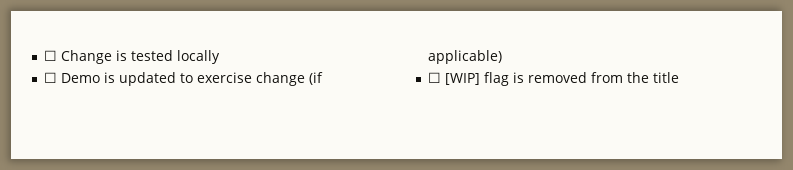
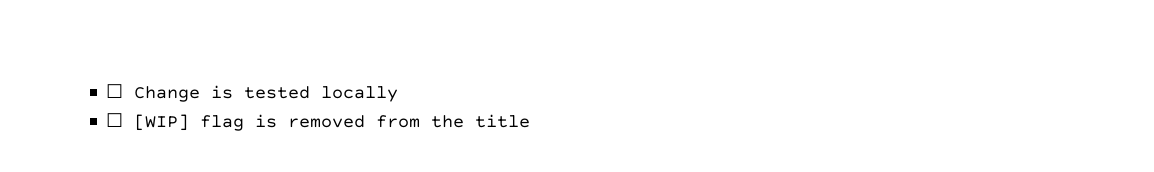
[44,72,324,86] [428,50,503,64] // ☐ Demo is updated to exercise change (if applicable) -> (399, 94) none

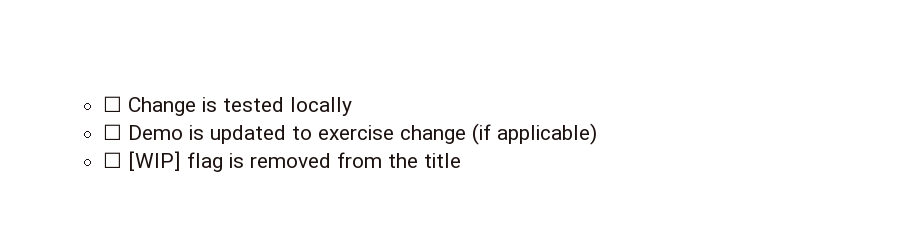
(399, 94) none -> [103,123,598,145] // ☐ Demo is updated to exercise change (if applicable)

